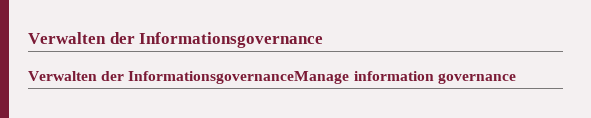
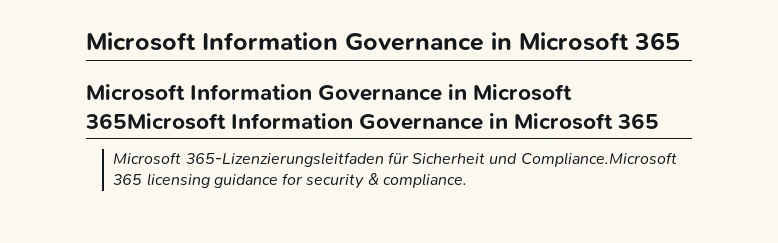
[28,32,324,48] [28,71,516,84] Verwalten der Informationsgovernance // Verwalten der InformationsgovernanceManage information governance -> [86,32,680,51] [86,84,573,101] [85,113,660,130] [113,152,677,167] [113,173,468,189] Microsoft Information Governance in Microsoft 365 // Microsoft Information Governance in Microsoft 365Microsoft Information Governance in Microsoft 365 // Microsoft 365-Lizenzierungsleitfaden für Sicherheit und Compliance.Microsoft 365 licensing guidance for security & compliance.

